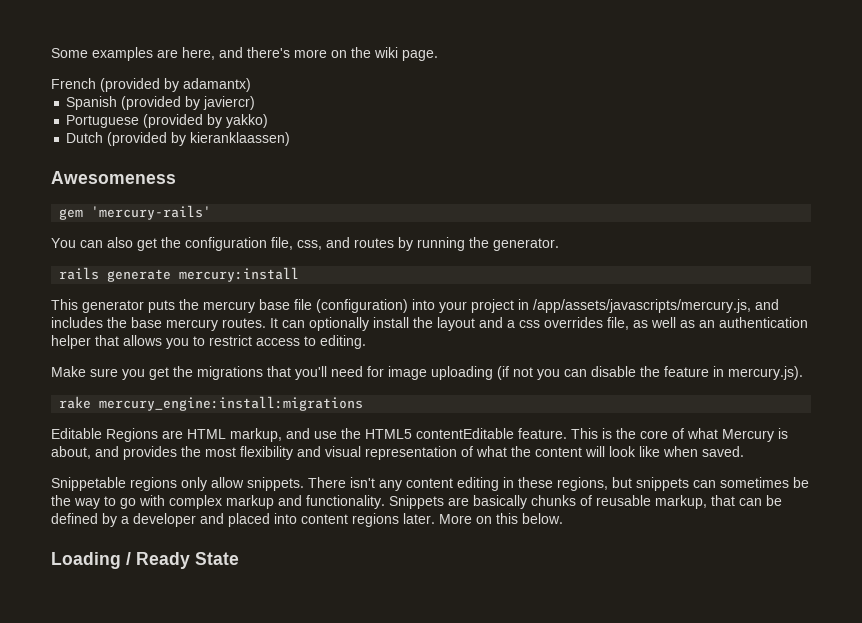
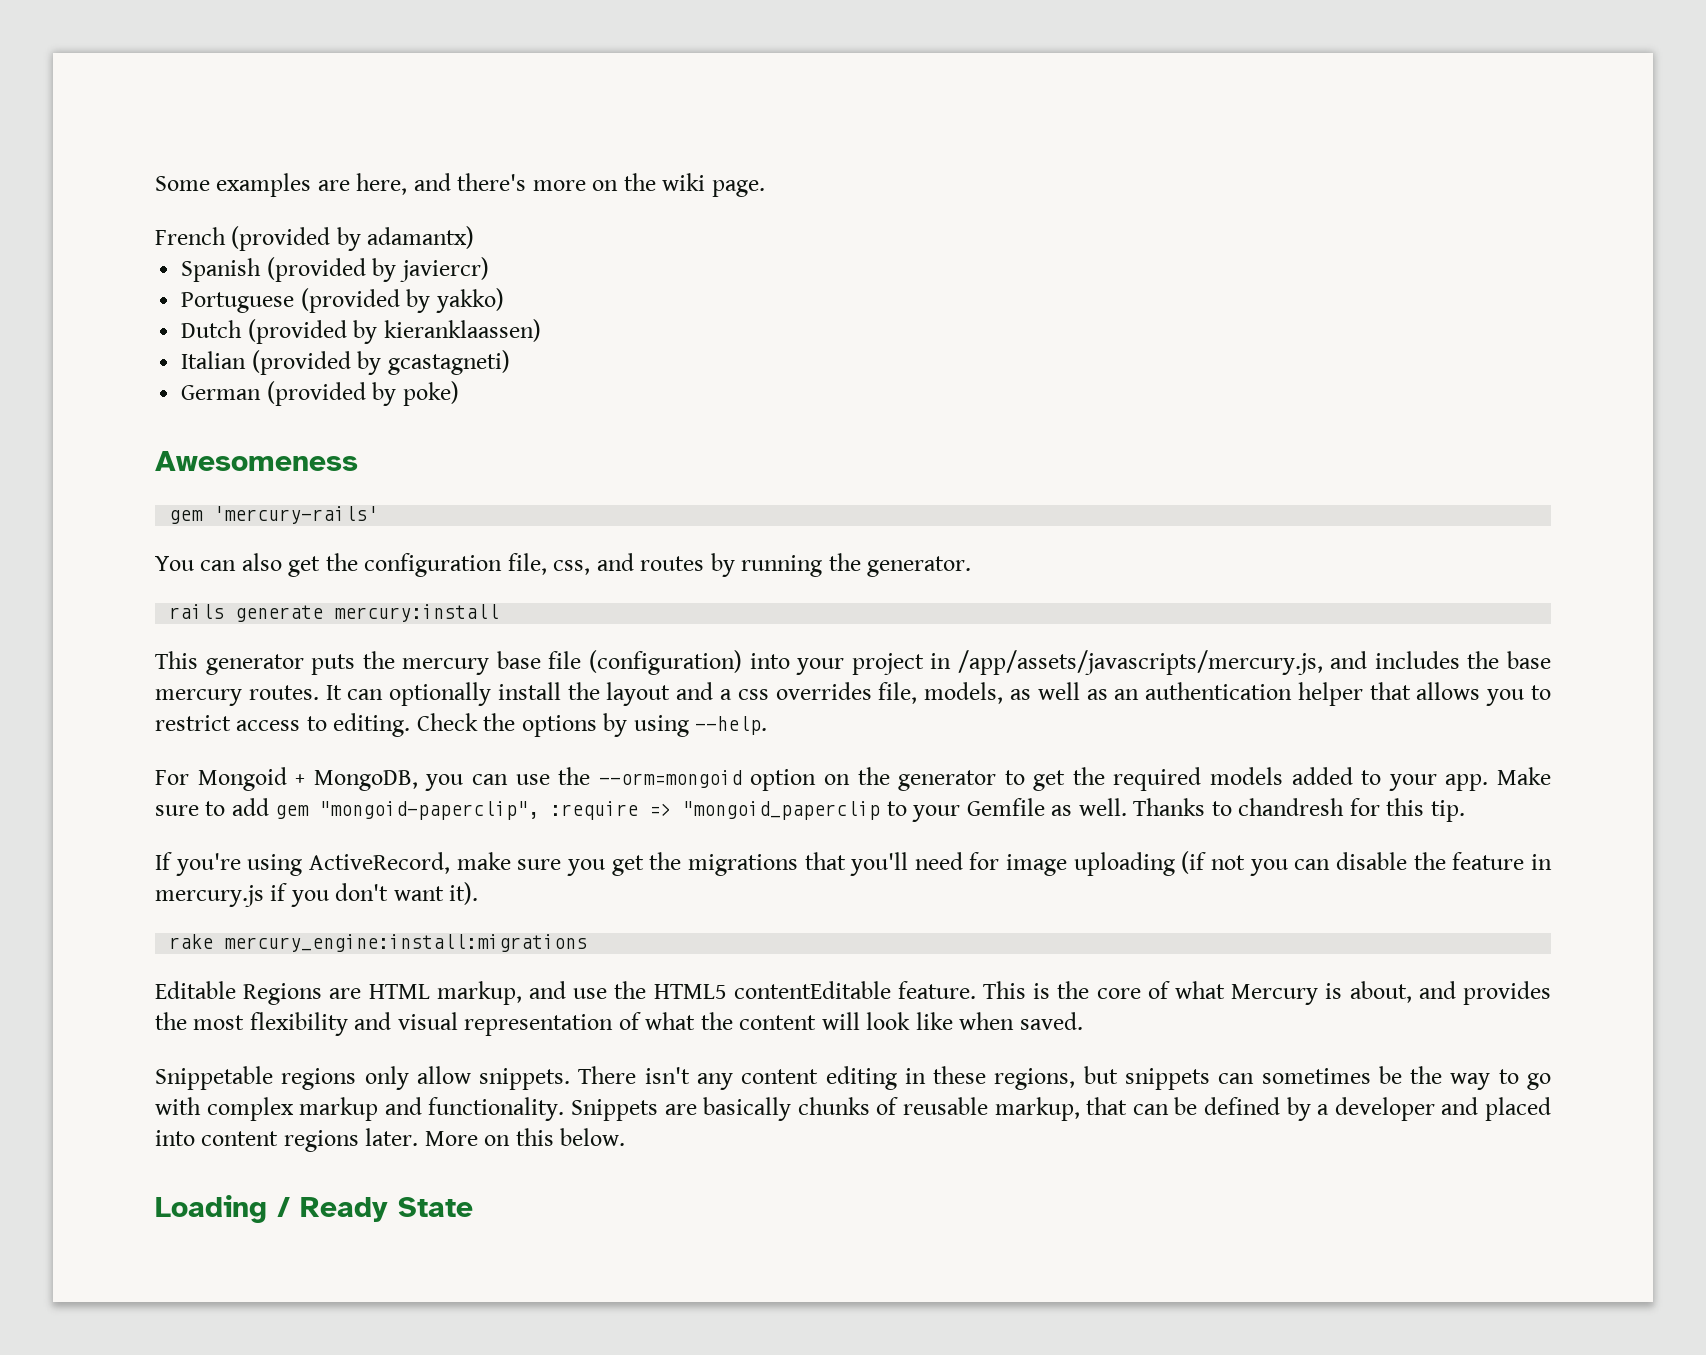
(291, 139) none -> [181,350,510,375] [181,381,459,406] // Italian (provided by gcastagneti) // German (provided by poke)
(629, 323) none -> [924,682,1004,704] models,
[51,366,86,377] // Make -> [416,713,768,737] [155,767,1551,791] [155,798,1465,822] [155,852,511,876] Check the options by using --help. // For Mongoid + MongoDB, you can use the --orm=mongoid option on the generator to get the required models added to your app. Make sure to add gem "mongoid-paperclip", :require => "mongoid_paperclip to your Gemfile as well. Thanks to chandresh for this tip. // If you're using ActiveRecord, make
[728,366,803,380] mercury.js). -> [155,882,479,907] mercury.js if you don't want it).

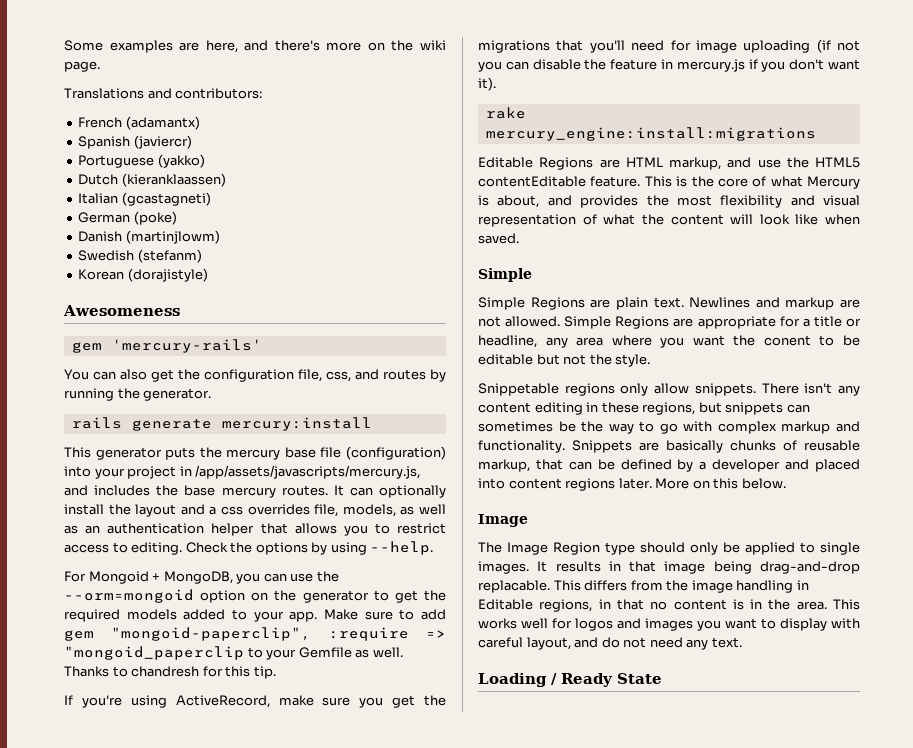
[155,226,475,251] [181,257,489,282] [181,288,504,313] [181,319,541,344] [181,350,510,375] [181,381,459,406] French (provided by adamantx) // Spanish (provided by javiercr) // Portuguese (provided by yakko) // Dutch (provided by kieranklaassen) // Italian (provided by gcastagneti) // German (provided by poke) -> [64,88,263,99] [78,116,200,130] [78,135,192,149] [78,154,205,168] [78,173,226,187] [78,192,211,206] [78,211,177,225] [78,230,220,244] [78,249,202,263] [78,268,208,282] Translations and contributors: // French (adamantx) // Spanish (javiercr) // Portuguese (yakko) // Dutch (kieranklaassen) // Italian (gcastagneti) // German (poke) // Danish (martinjlowm) // Swedish (stefanm) // Korean (dorajistyle)
(1083, 1021) none -> [478,268,532,282] [478,297,860,310] [478,316,861,329] [478,335,860,348] [478,354,651,367] // Simple // Simple Regions are plain text. Newlines and markup are not allowed. Simple Regions are appropriate for a title or headline, any area where you want the conent to be editable but not the style.
(626, 1137) none -> [478,514,528,527] [478,542,860,555] [478,561,860,574] [478,580,809,593] [478,599,861,612] [478,618,860,631] [478,637,742,650] // Image // The Image Region type should only be applied to single images. It results in that image being drag-and-drop replacable. This differs from the image handling in Editable regions, in that no content is in the area. This works well for logos and images you want to display with careful layout, and do not need any text.

